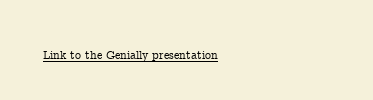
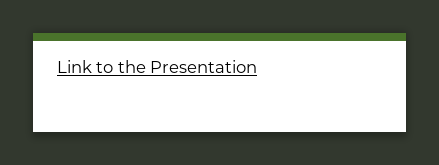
[106,51,218,62] Genially presentation -> [150,60,258,73] Presentation

